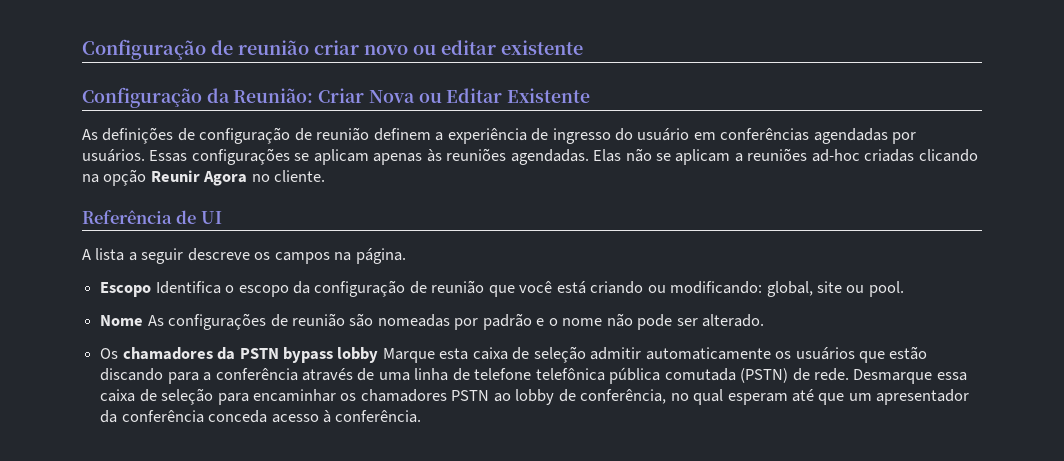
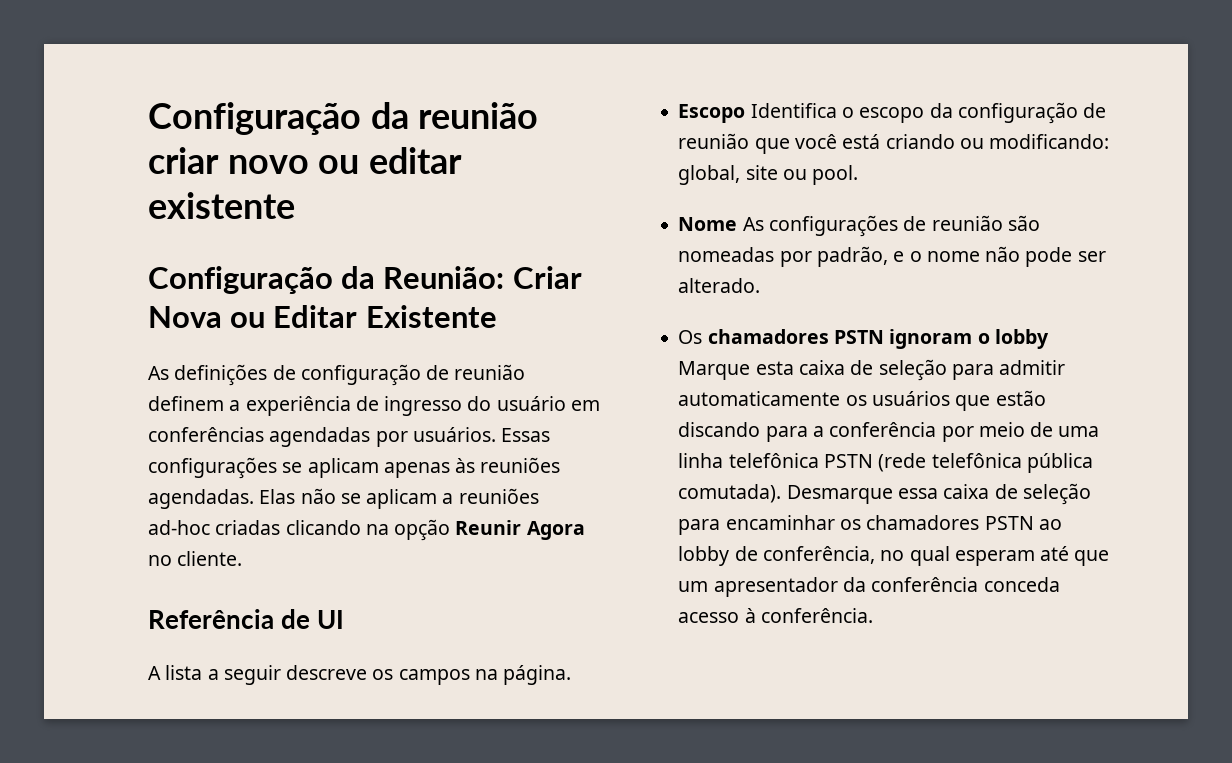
[82,39,233,60] Configuração de -> [148,102,409,135] Configuração da
[482,313,532,330] padrão -> [816,246,888,267] padrão,
[217,347,333,363] da PSTN bypass -> [833,329,990,349] PSTN ignoram o
(586, 354) none -> [951,364,994,380] para
[301,368,353,381] através -> [941,422,1025,442] por meio
[452,367,849,384] de telefone telefônica pública comutada (PSTN) de rede. -> [728,453,1093,473] [678,484,782,503] telefônica PSTN (rede telefônica pública comutada).

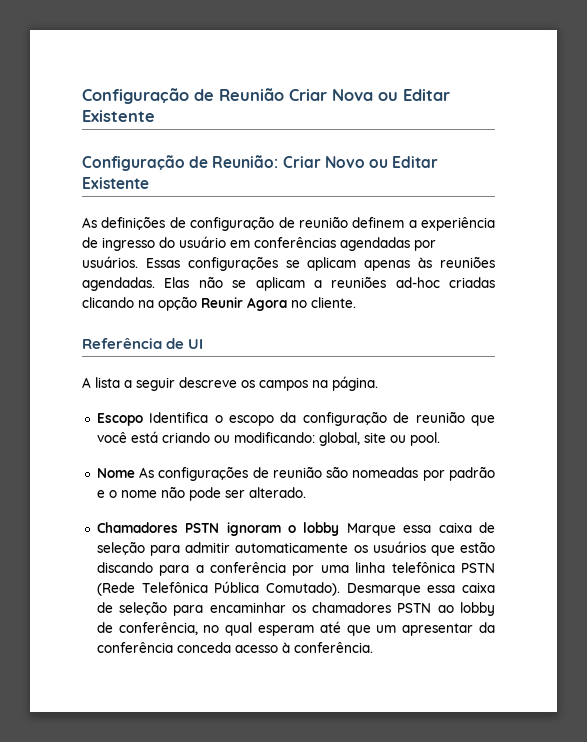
[148,102,539,135] [148,147,462,174] [148,192,295,219] [148,266,376,294] Configuração da reunião criar novo ou editar existente // Configuração da -> [82,88,450,104] [82,110,155,122] [82,155,209,171] Configuração de Reunião Criar Nova ou Editar Existente // Configuração de
[148,306,222,328] Nova -> [324,156,365,168] Novo
[816,246,888,267] padrão, -> [449,466,496,481] padrão
[678,329,829,344] Os chamadores -> [96,522,178,533] Chamadores
[755,361,794,375] esta -> [403,525,432,533] essa
[978,422,1054,437] meio de -> (315, 570) none
[878,453,1093,473] [678,484,782,503] (rede telefônica pública comutada). -> [96,581,340,596] (Rede Telefônica Pública Comutado).
[713,577,838,597] apresentador -> [402,623,474,636] apresentar

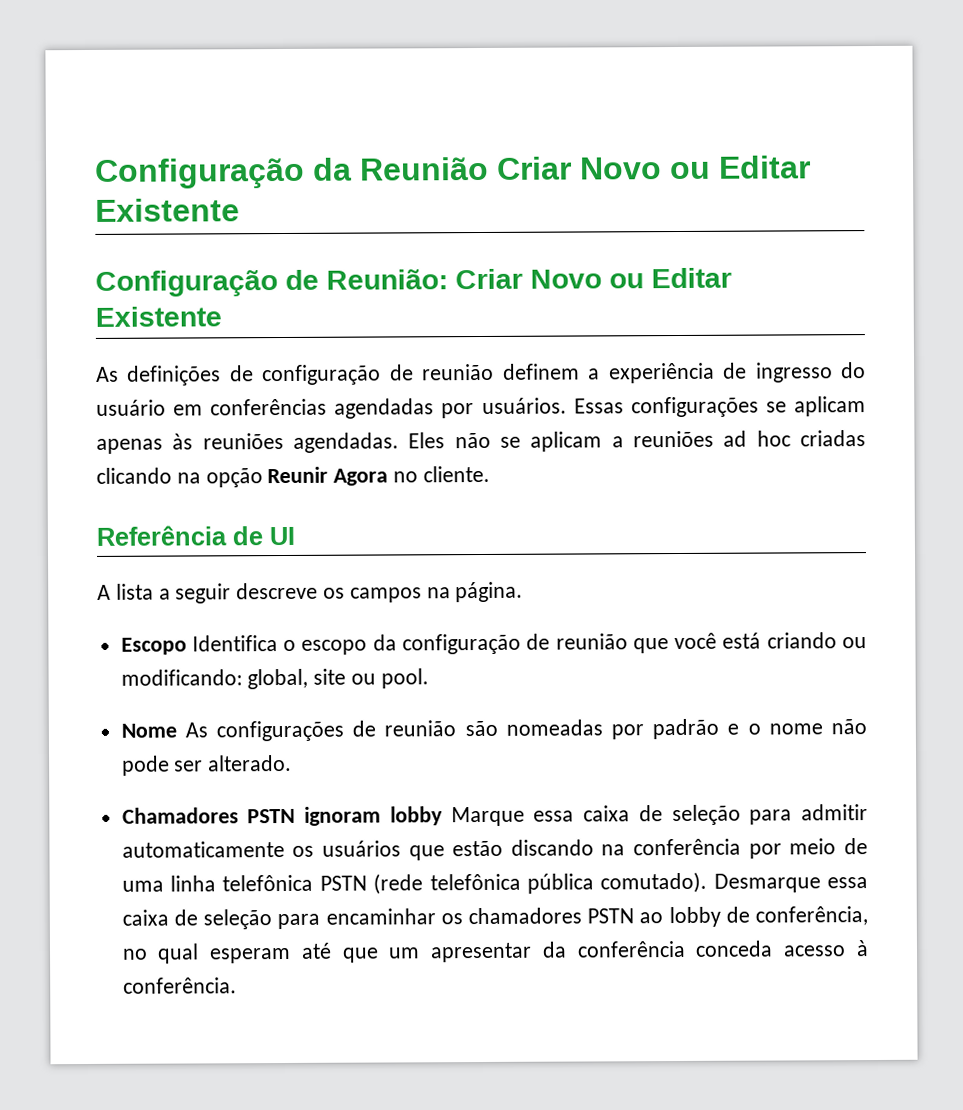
[82,88,214,104] Configuração de -> [94,157,352,189] Configuração da
[332,89,373,101] Nova -> [579,157,662,180] Novo
[164,277,190,288] Elas -> [408,432,446,449] Eles
[395,277,440,288] ad-hoc -> [723,430,791,447] ad hoc
[288,525,297,533] o -> (382, 816) none
[159,562,496,576] [96,581,340,596] para a conferência por uma linha telefônica PSTN (Rede Telefônica Pública Comutado). -> [601,838,868,859] [121,871,708,895] na conferência por meio de uma linha telefônica PSTN (rede telefônica pública comutado).

